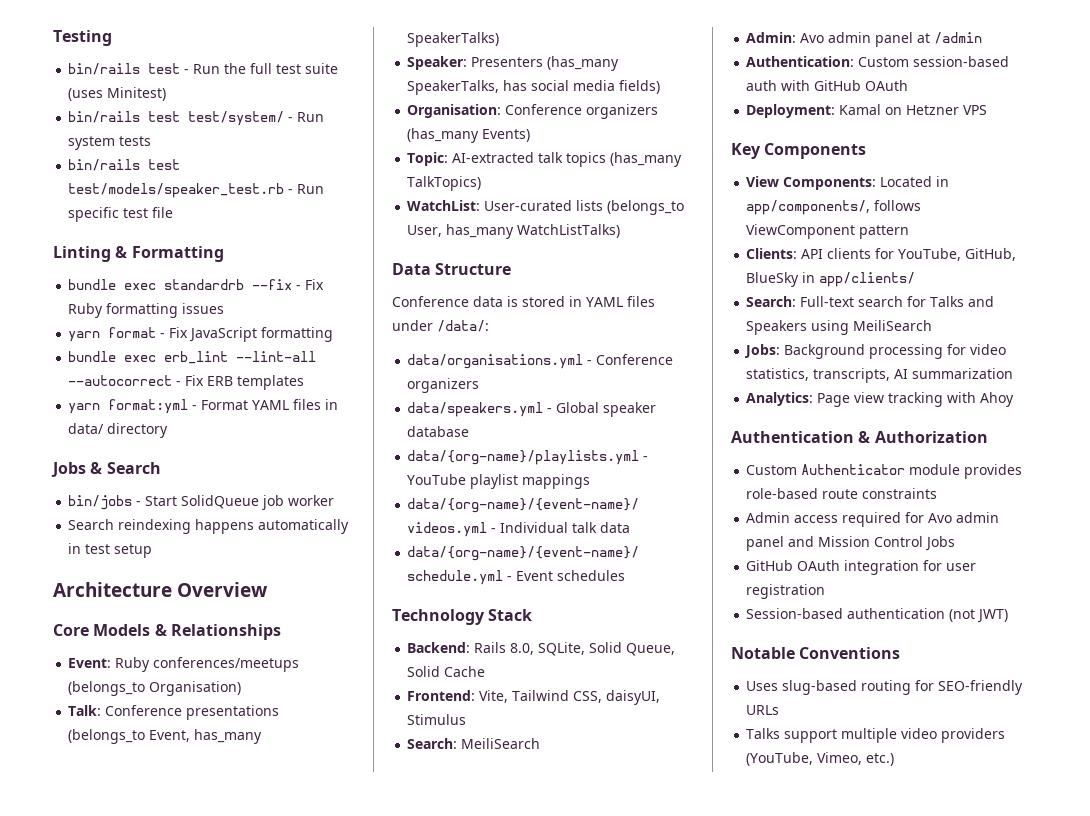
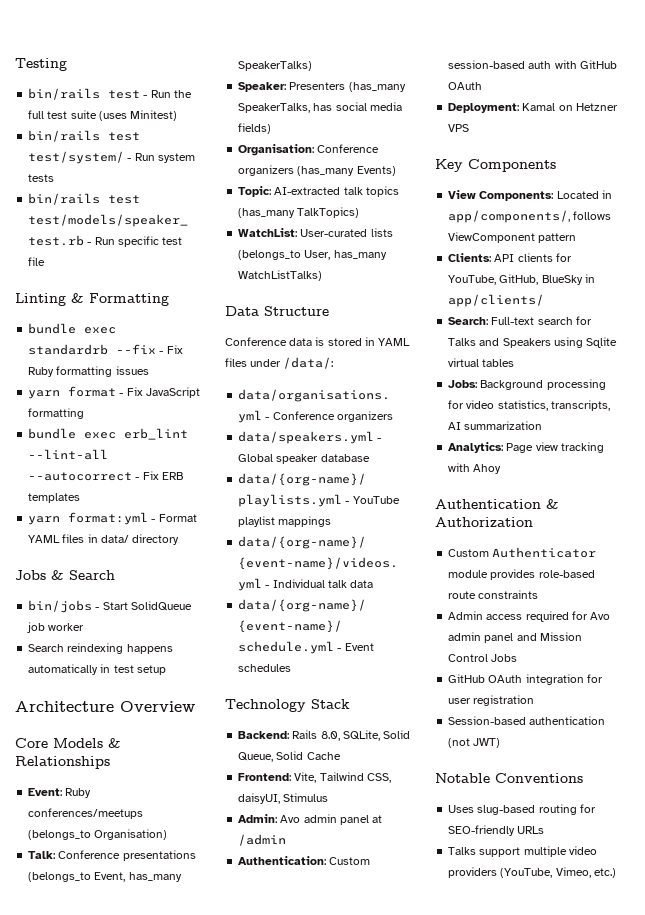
[407,738,541,749] // Search: MeiliSearch -> (329, 797) none
[853,320,933,331] MeiliSearch -> [586,337,618,348] [448,358,515,367] Sqlite virtual tables

